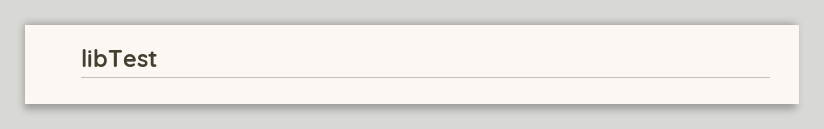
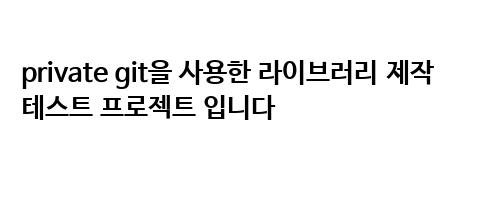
[81,49,158,67] libTest -> [21,60,434,89] [21,95,277,120] private git을 사용한 라이브러리 제작 테스트 프로젝트 입니다

